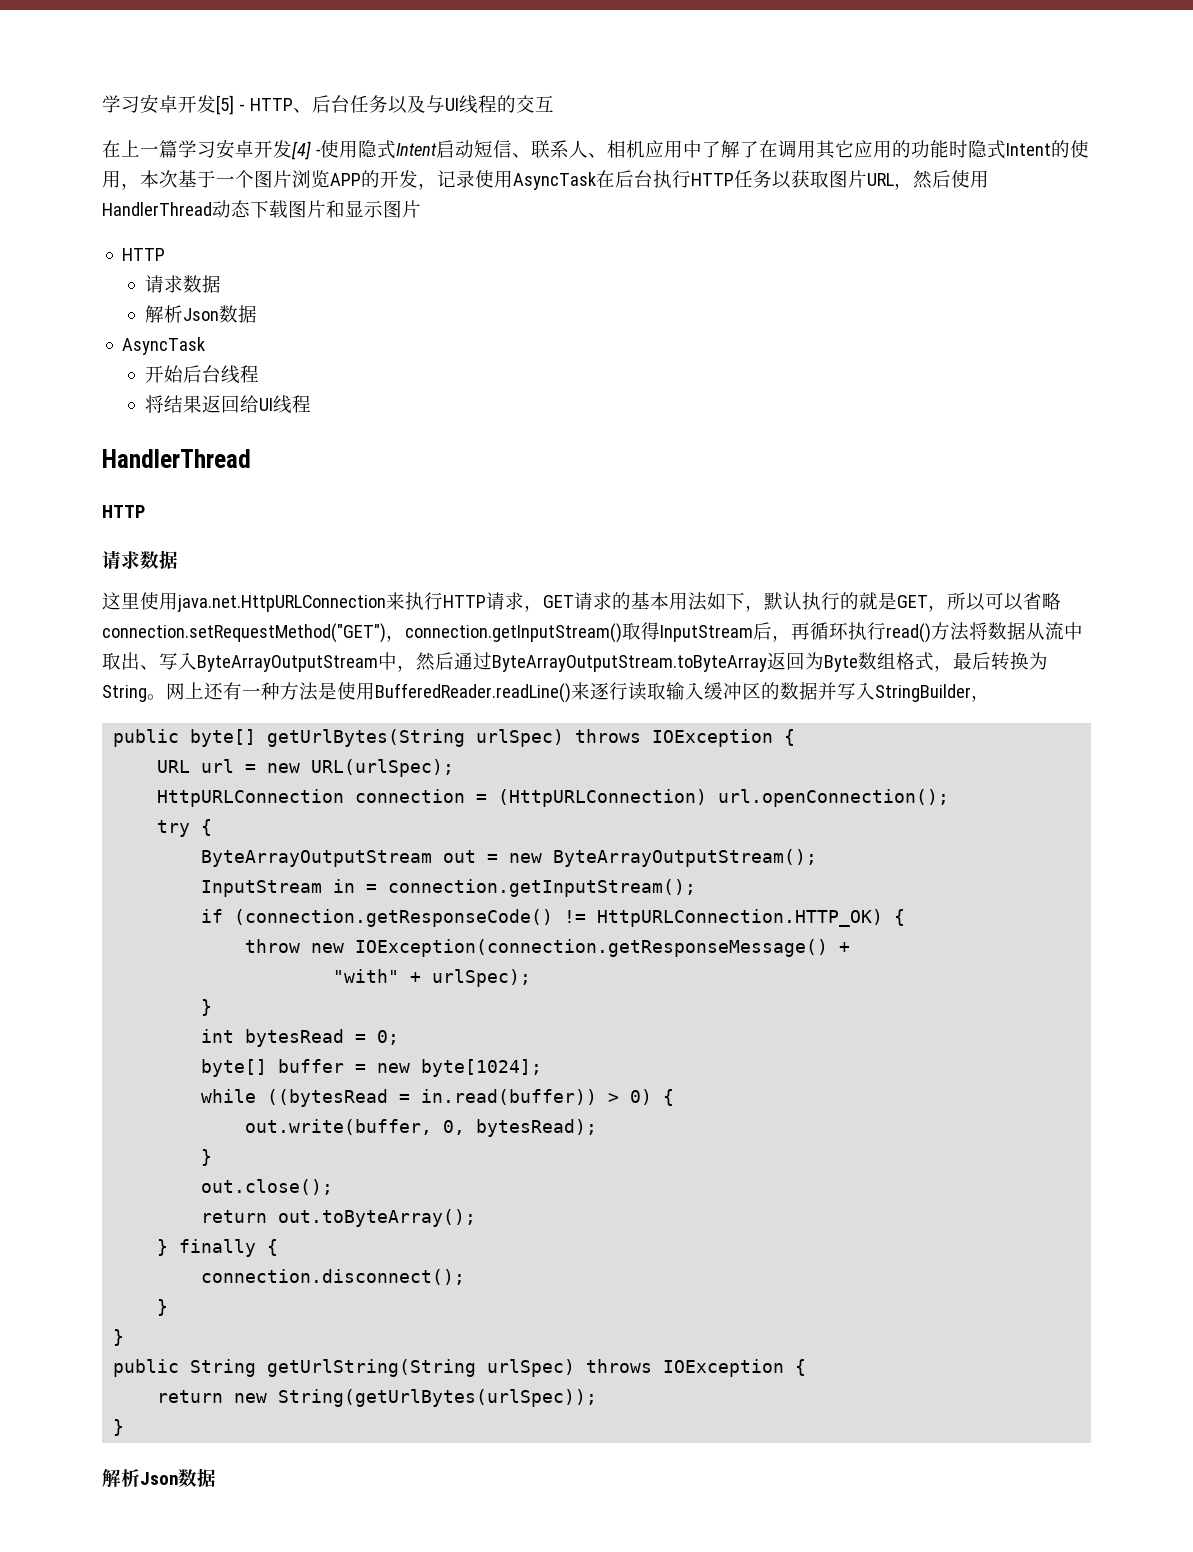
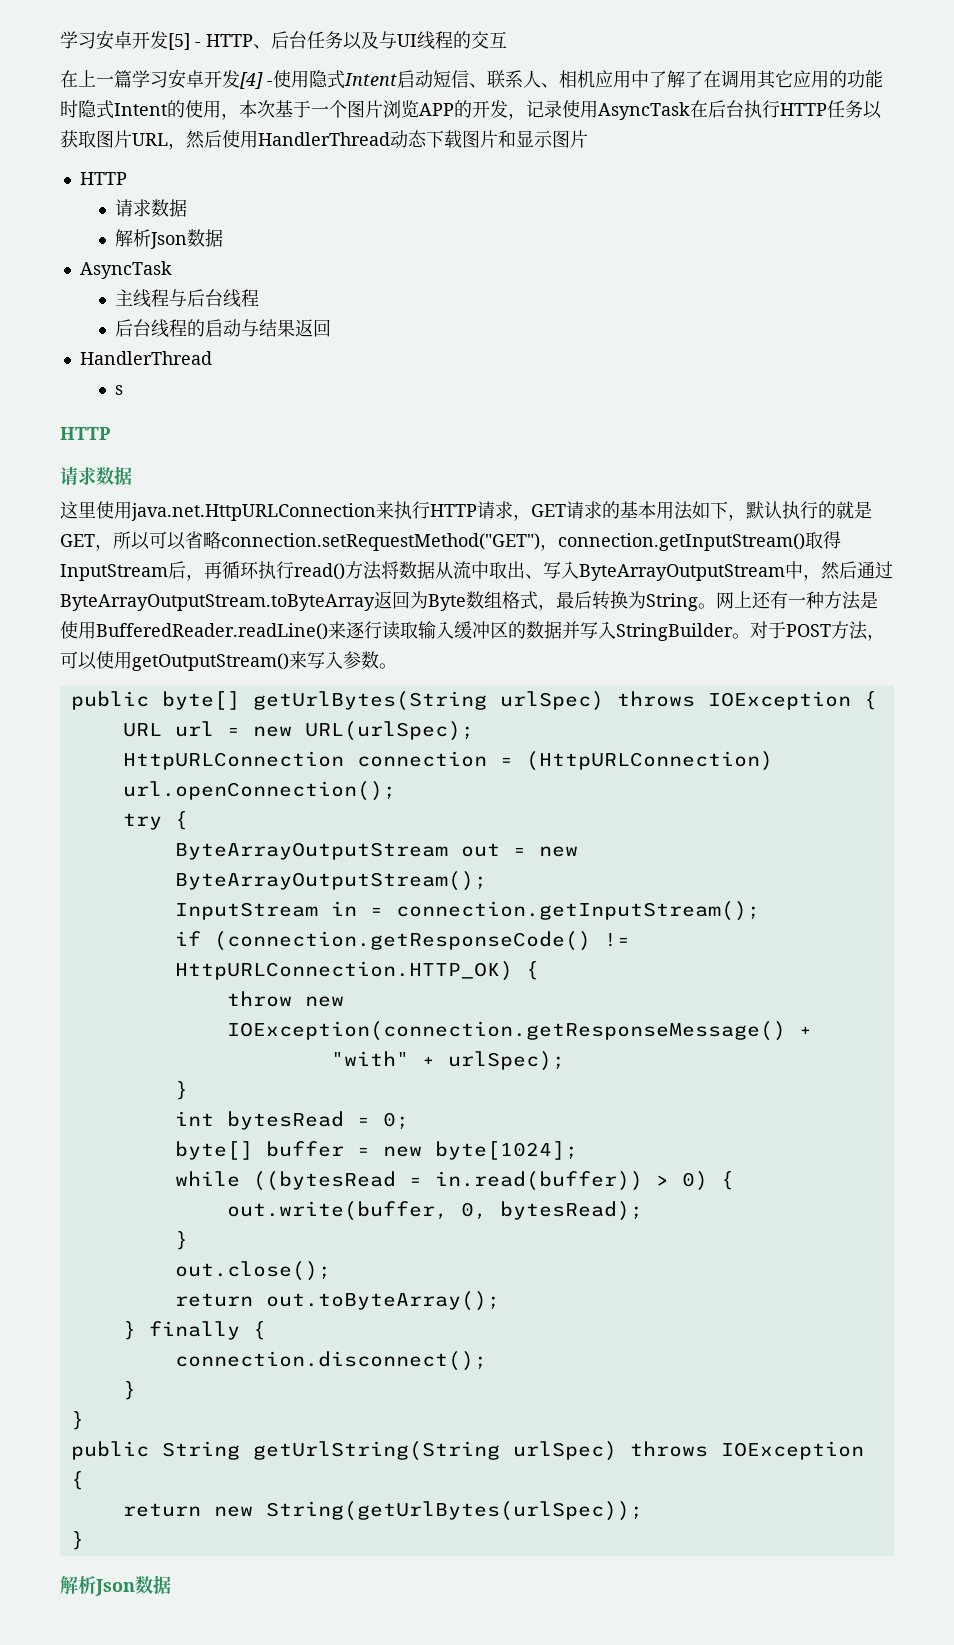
[144,365,184,383] 开始 -> [114,289,187,308] 主线程与
[144,395,164,413] 将 -> [114,319,259,338] 后台线程的启动与
[239,395,311,414] [102,449,251,468] 给UI线程 // HandlerThread -> [79,351,212,365] [114,385,123,395] // HandlerThread // s
[971,695,990,702] ， -> [732,621,885,641] [60,651,397,671] 。对于POST方法，可以使用getOutputStream()来写入参数。

